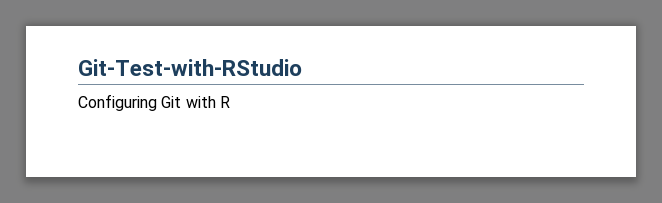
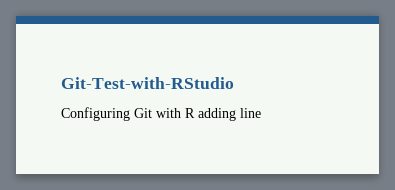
(230, 102) none -> [198,108,261,121] adding line

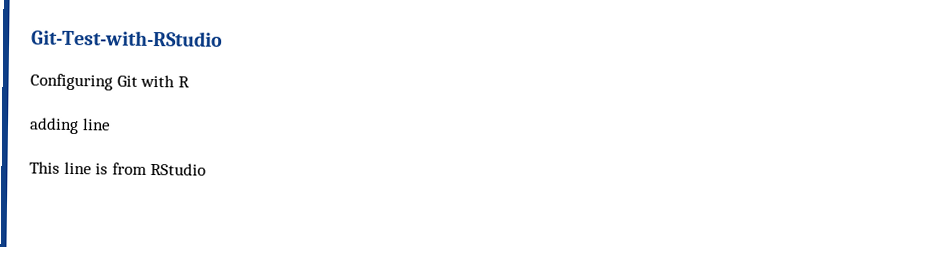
(195, 113) none -> (190, 82) //
(261, 113) none -> [29,161,207,176] // This line is from RStudio

